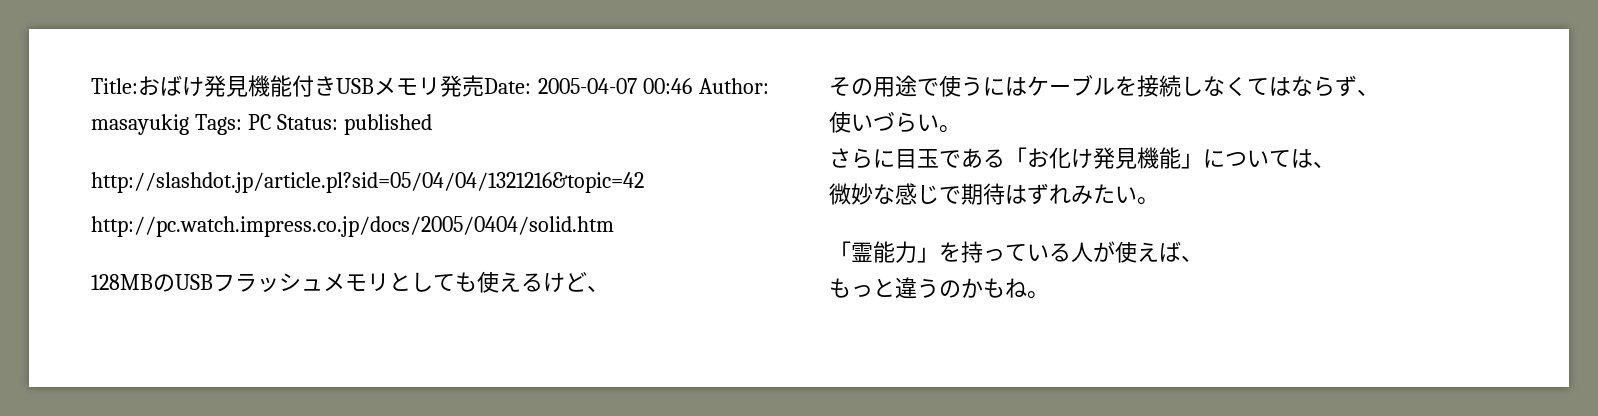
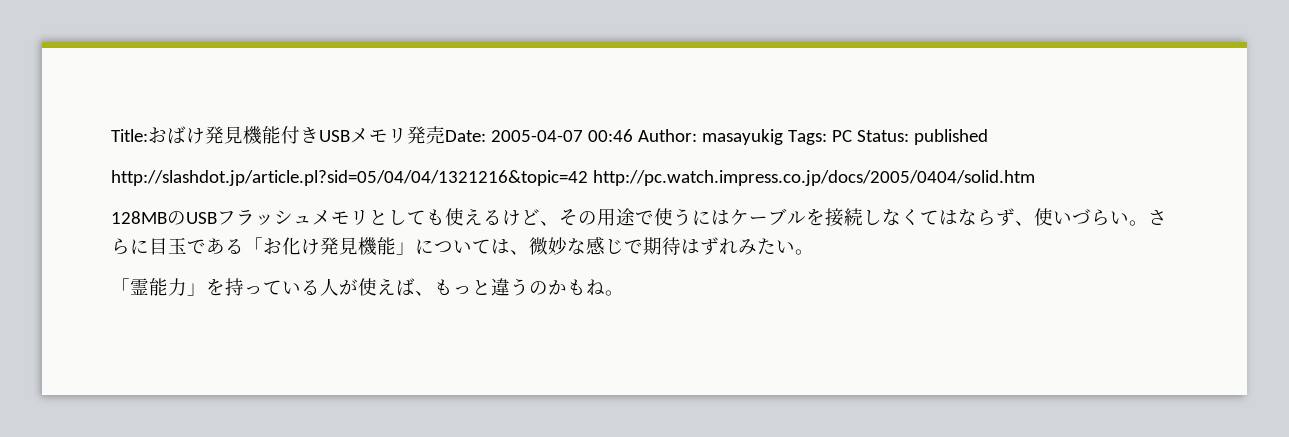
(644, 182) // -> (588, 178) none
(609, 288) // -> (559, 223) none
(1379, 92) // -> (1034, 223) none
(961, 129) // -> (1148, 223) none
(1335, 164) // -> (529, 252) none
(1203, 258) // -> (434, 293) none

